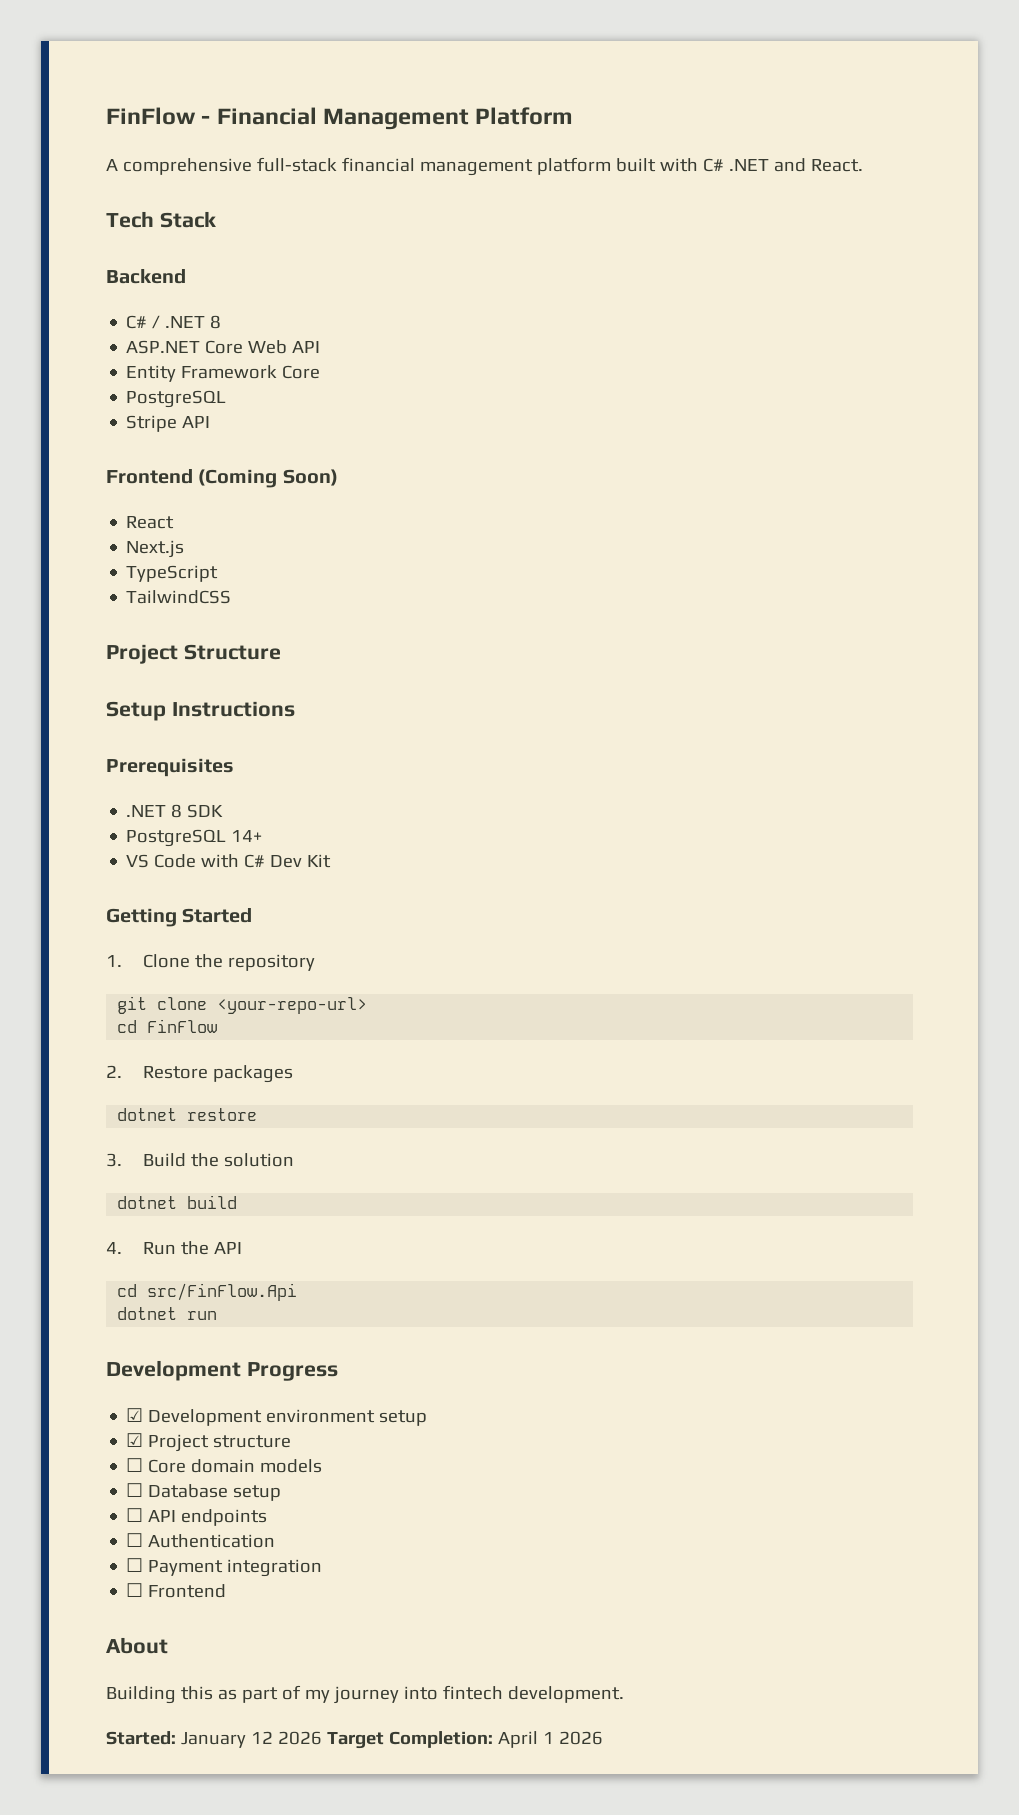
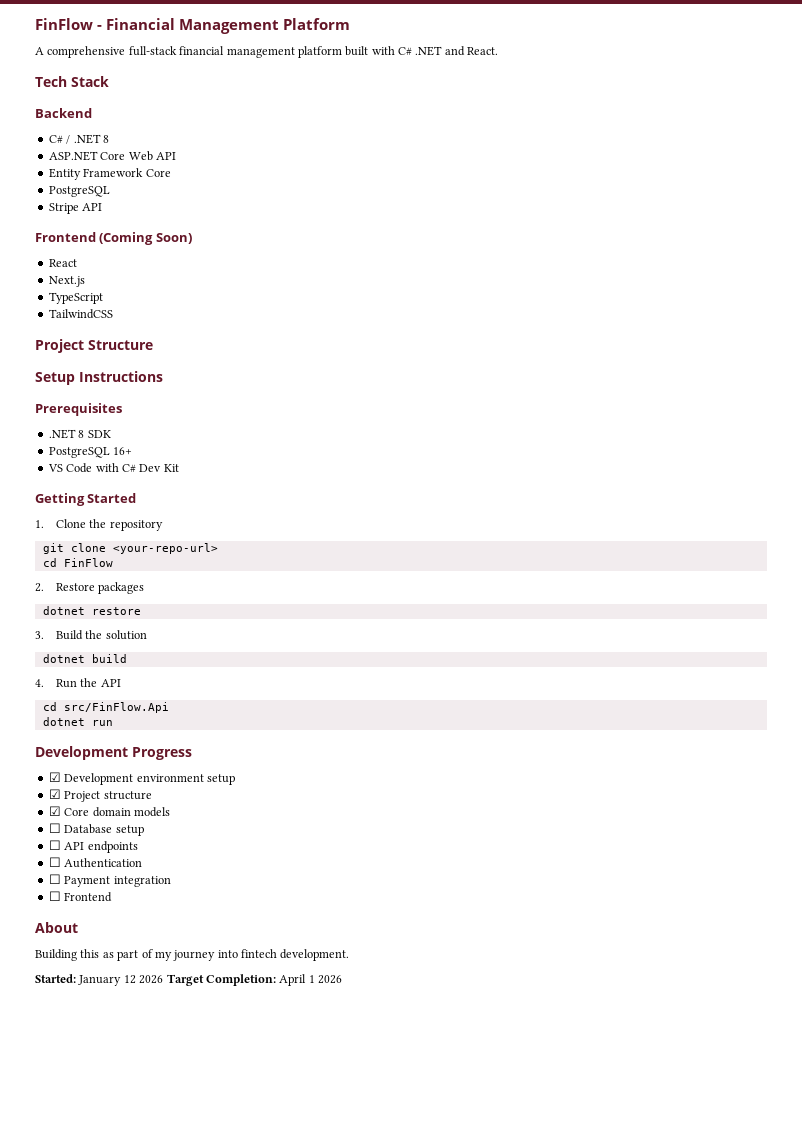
[231,830,263,842] 14+ -> [113,447,133,455] 16+
[126,1458,144,1472] ☐ -> [48,806,61,816] ☑

